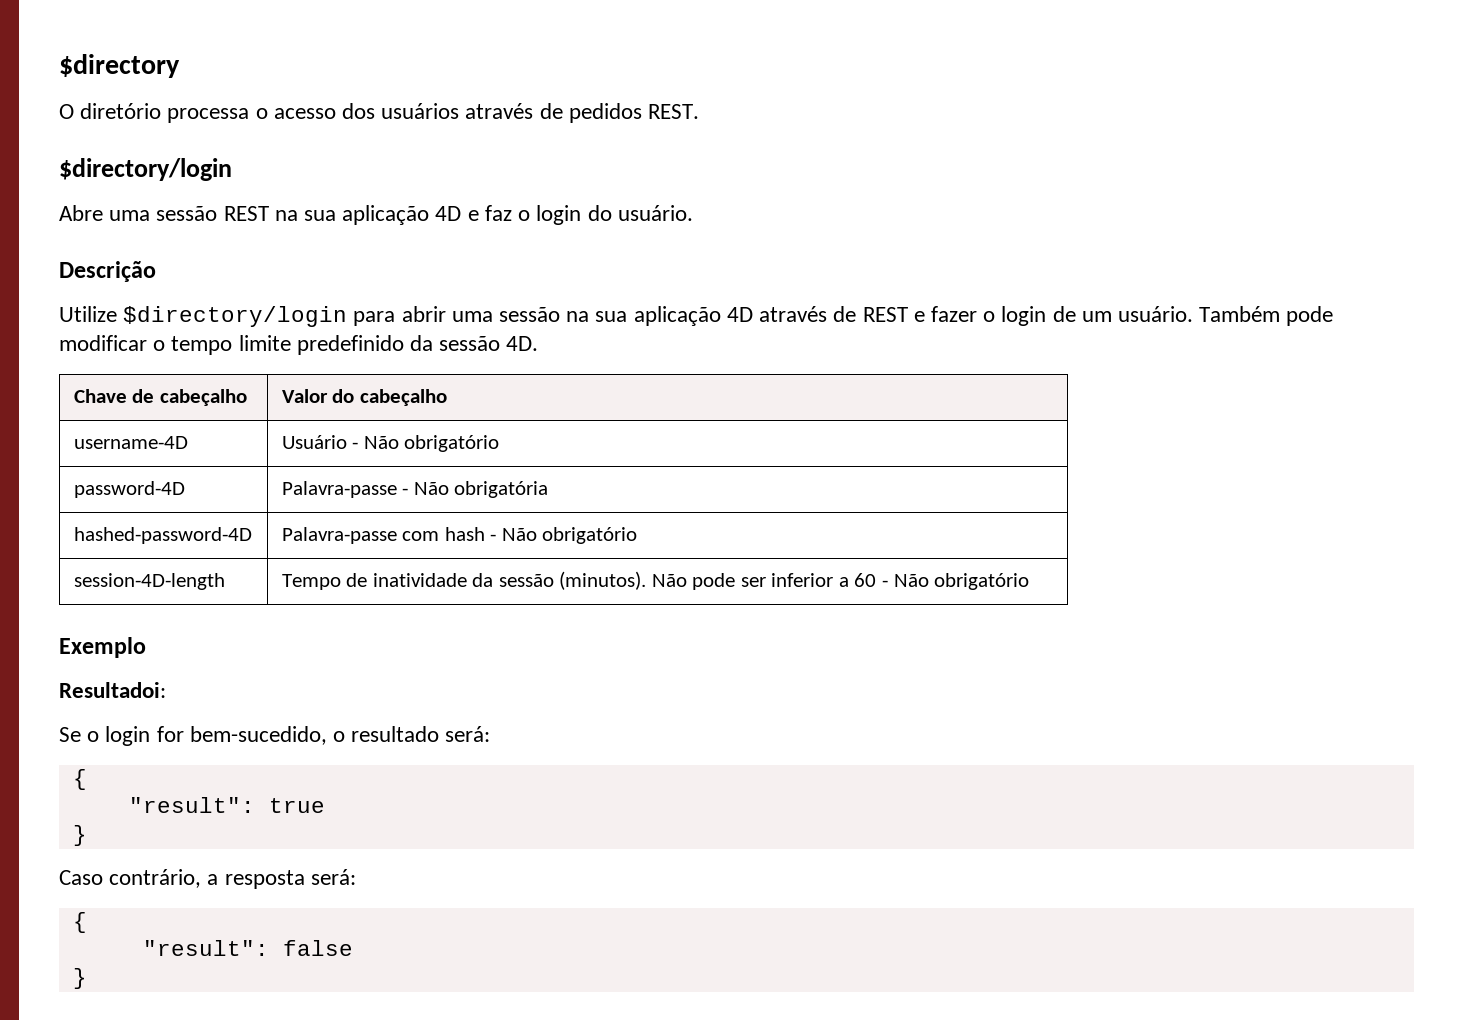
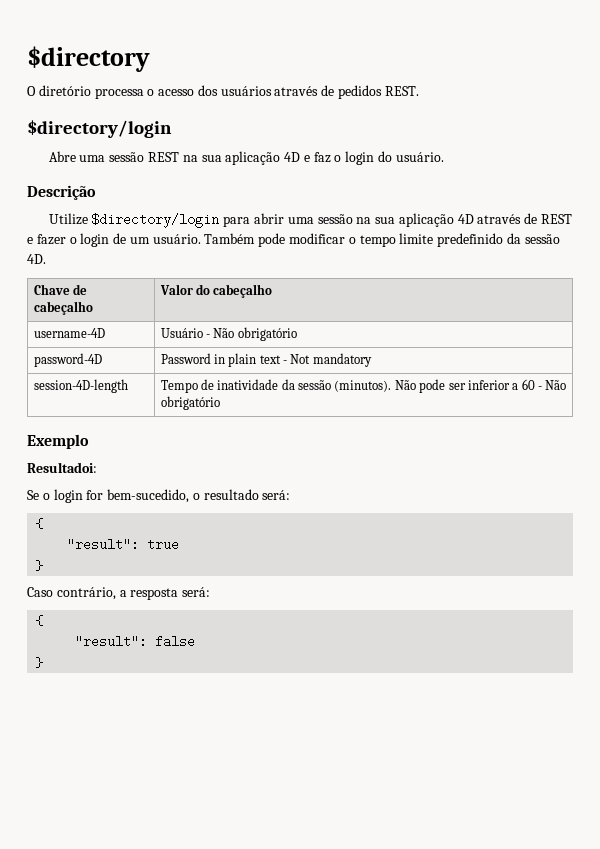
[281,481,549,498] [73,527,252,544] [281,527,638,544] Palavra-passe - Não obrigatória // hashed-password-4D | Palavra-passe com hash - Não obrigatório -> [160,353,372,367] Password in plain text - Not mandatory

